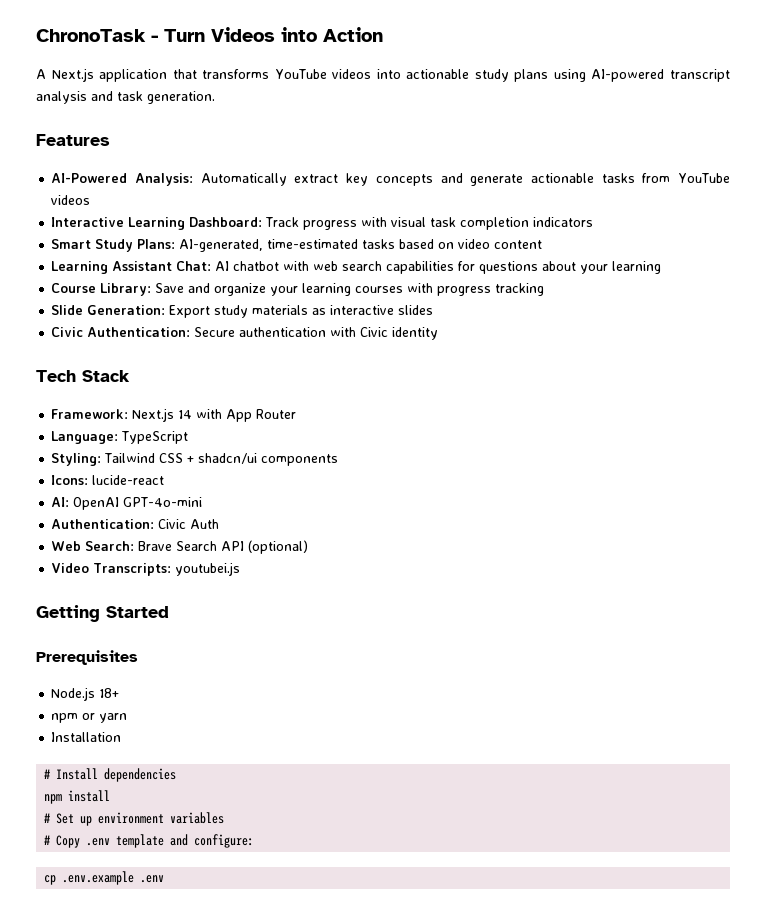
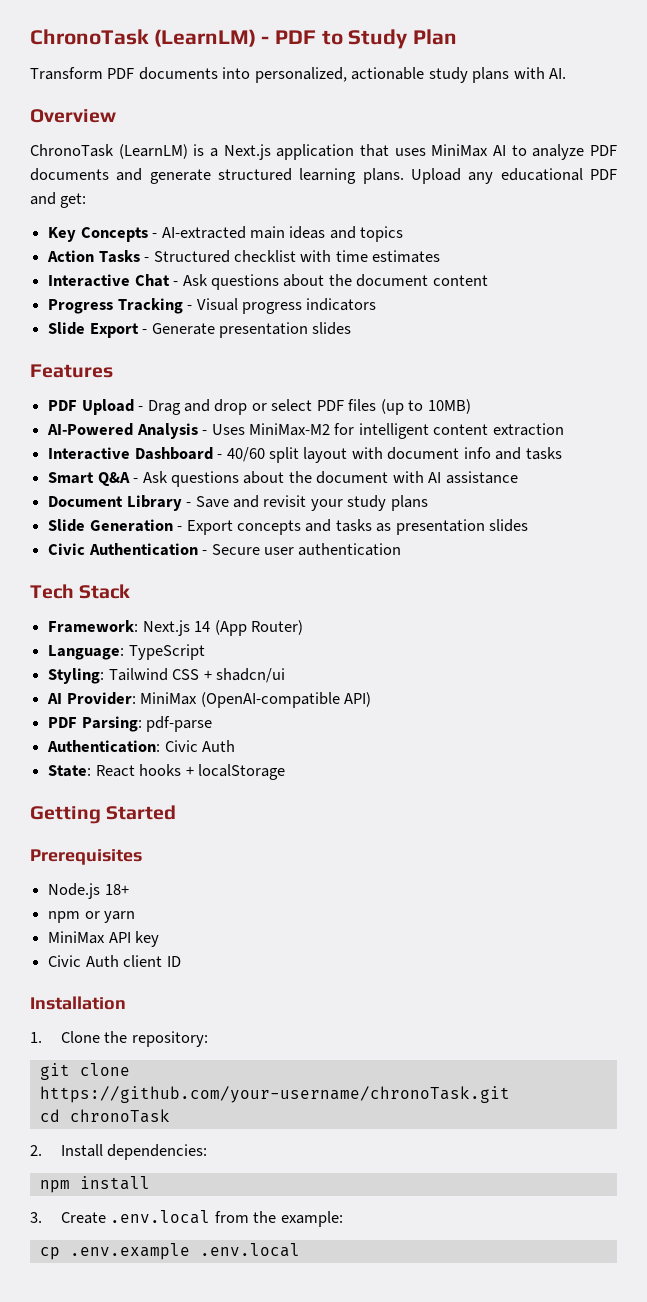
[36,27,383,42] [36,68,731,82] [36,91,215,104] [36,134,110,146] [51,173,731,186] [51,195,91,205] [51,217,594,230] [51,239,543,252] [51,261,662,274] [51,283,545,296] [51,305,434,318] [51,327,439,340] ChronoTask - Turn Videos into Action // A Next.js application that transforms YouTube videos into actionable study plans using AI-powered transcript analysis and task generation. // Features // AI-Powered Analysis: Automatically extract key concepts and generate actionable tasks from YouTube videos // Interactive Learning Dashboard: Track progress with visual task completion indicators // Smart Study Plans: AI-generated, time-estimated tasks based on video content // Learning Assistant Chat: AI chatbot with web search capabilities for questions about your learning // Course Library: Save and organize your learning courses with progress tracking // Slide Generation: Export study materials as interactive slides // Civic Authentication: Secure authentication with Civic identity -> [30,29,458,49] [30,67,567,83] [30,109,116,123] [30,144,617,160] [30,168,617,184] [30,192,87,208] [48,226,404,242] [47,250,441,263] [48,274,488,290] [48,298,377,314] [48,322,352,338] [30,364,113,378] [48,399,471,415] [47,423,564,439] [48,447,562,463] [48,471,518,487] [48,495,428,511] [48,519,529,535] [48,543,402,556] ChronoTask (LearnLM) - PDF to Study Plan // Transform PDF documents into personalized, actionable study plans with AI. // Overview // ChronoTask (LearnLM) is a Next.js application that uses MiniMax AI to analyze PDF documents and generate structured learning plans. Upload any educational PDF and get: // Key Concepts - AI-extracted main ideas and topics // Action Tasks - Structured checklist with time estimates // Interactive Chat - Ask questions about the document content // Progress Tracking - Visual progress indicators // Slide Export - Generate presentation slides // Features // PDF Upload - Drag and drop or select PDF files (up to 10MB) // AI-Powered Analysis - Uses MiniMax-M2 for intelligent content extraction // Interactive Dashboard - 40/60 split layout with document info and tasks // Smart Q&A - Ask questions about the document with AI assistance // Document Library - Save and revisit your study plans // Slide Generation - Export concepts and tasks as presentation slides // Civic Authentication - Secure user authentication
[196,409,297,422] with App Router -> [214,620,303,636] (App Router)
[261,454,339,466] [51,475,165,485] [51,497,203,510] [51,519,220,529] [51,540,309,554] [51,562,241,576] components // Icons: lucide-react // AI: OpenAI GPT-4o-mini // Authentication: Civic Auth // Web Search: Brave Search API (optional) // Video Transcripts: youtubei.js -> [47,692,371,708] [48,716,213,732] [47,740,236,753] [48,764,285,780] // AI Provider: MiniMax (OpenAI-compatible API) // PDF Parsing: pdf-parse // Authentication: Civic Auth // State: React hooks + localStorage
[51,732,122,742] [44,768,177,782] [44,790,111,804] [44,812,225,826] [44,834,255,848] Installation // # Install dependencies // npm install // # Set up environment variables // # Copy .env template and configure: -> [48,931,160,947] [48,955,181,967] [30,996,126,1010] [30,1031,208,1047] [39,1063,130,1080] [39,1086,510,1103] [39,1109,170,1123] [30,1144,208,1160] [39,1176,150,1193] [30,1210,343,1227] MiniMax API key // Civic Auth client ID // Installation // 1. Clone the repository: // git clone https://github.com/your-username/chronoTask.git // cd chronoTask // 2. Install dependencies: // npm install // 3. Create .env.local from the example:
[140,875,165,883] .env -> [199,1243,300,1257] .env.local

